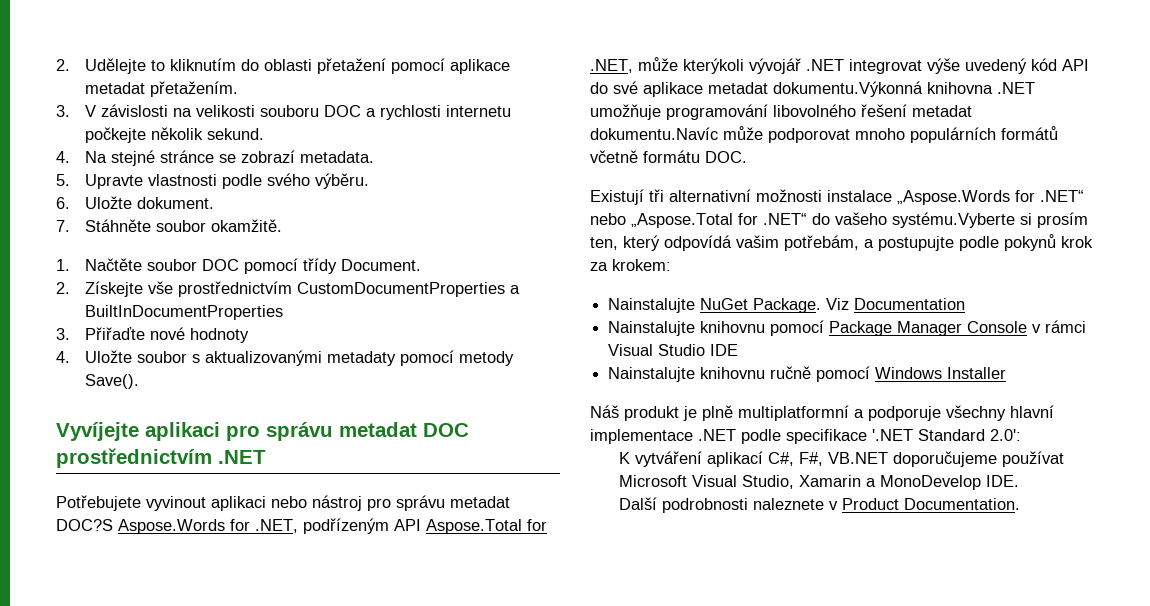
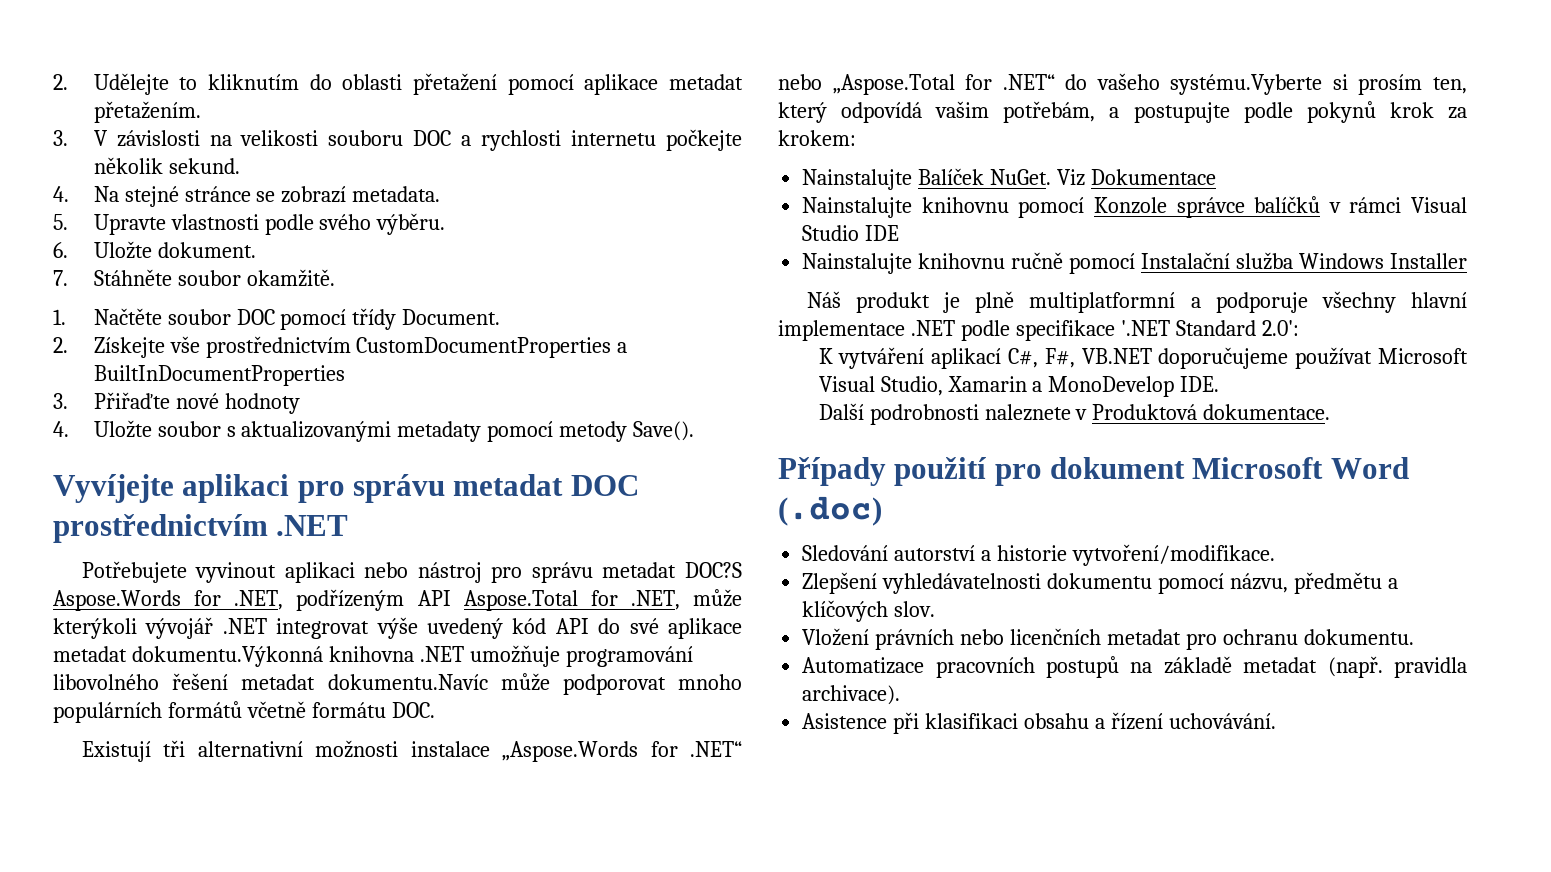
[700,298,966,313] NuGet Package. Viz Documentation -> [918,168,1216,186] Balíček NuGet. Viz Dokumentace
[829,321,1028,336] Package Manager Console -> [1094,196,1321,218] Konzole správce balíčků
(871, 374) none -> [1140,252,1293,270] Instalační služba
[842,498,1021,510] Product Documentation. -> [1092,404,1331,420] [778,457,1409,486] [778,496,882,526] [802,544,1275,566] [802,572,1398,594] [802,600,936,622] [802,628,1414,650] [802,656,1467,678] [802,685,901,705] [802,712,1276,734] Produktová dokumentace. // Případy použití pro dokument Microsoft Word (.doc) // Sledování autorství a historie vytvoření/modifikace. // Zlepšení vyhledávatelnosti dokumentu pomocí názvu, předmětu a klíčových slov. // Vložení právních nebo licenčních metadat pro ochranu dokumentu. // Automatizace pracovních postupů na základě metadat (např. pravidla archivace). // Asistence při klasifikaci obsahu a řízení uchovávání.

